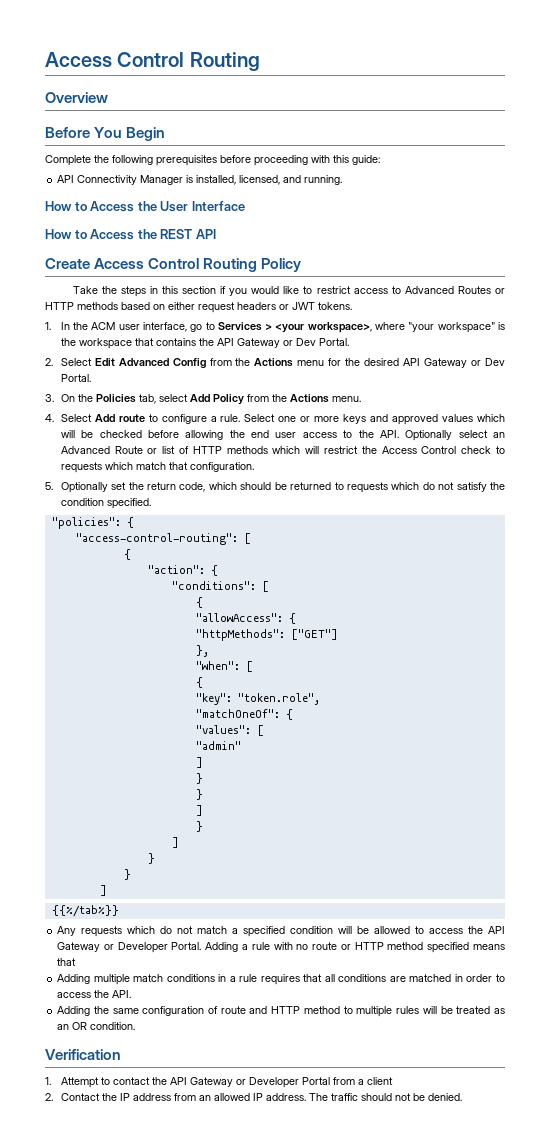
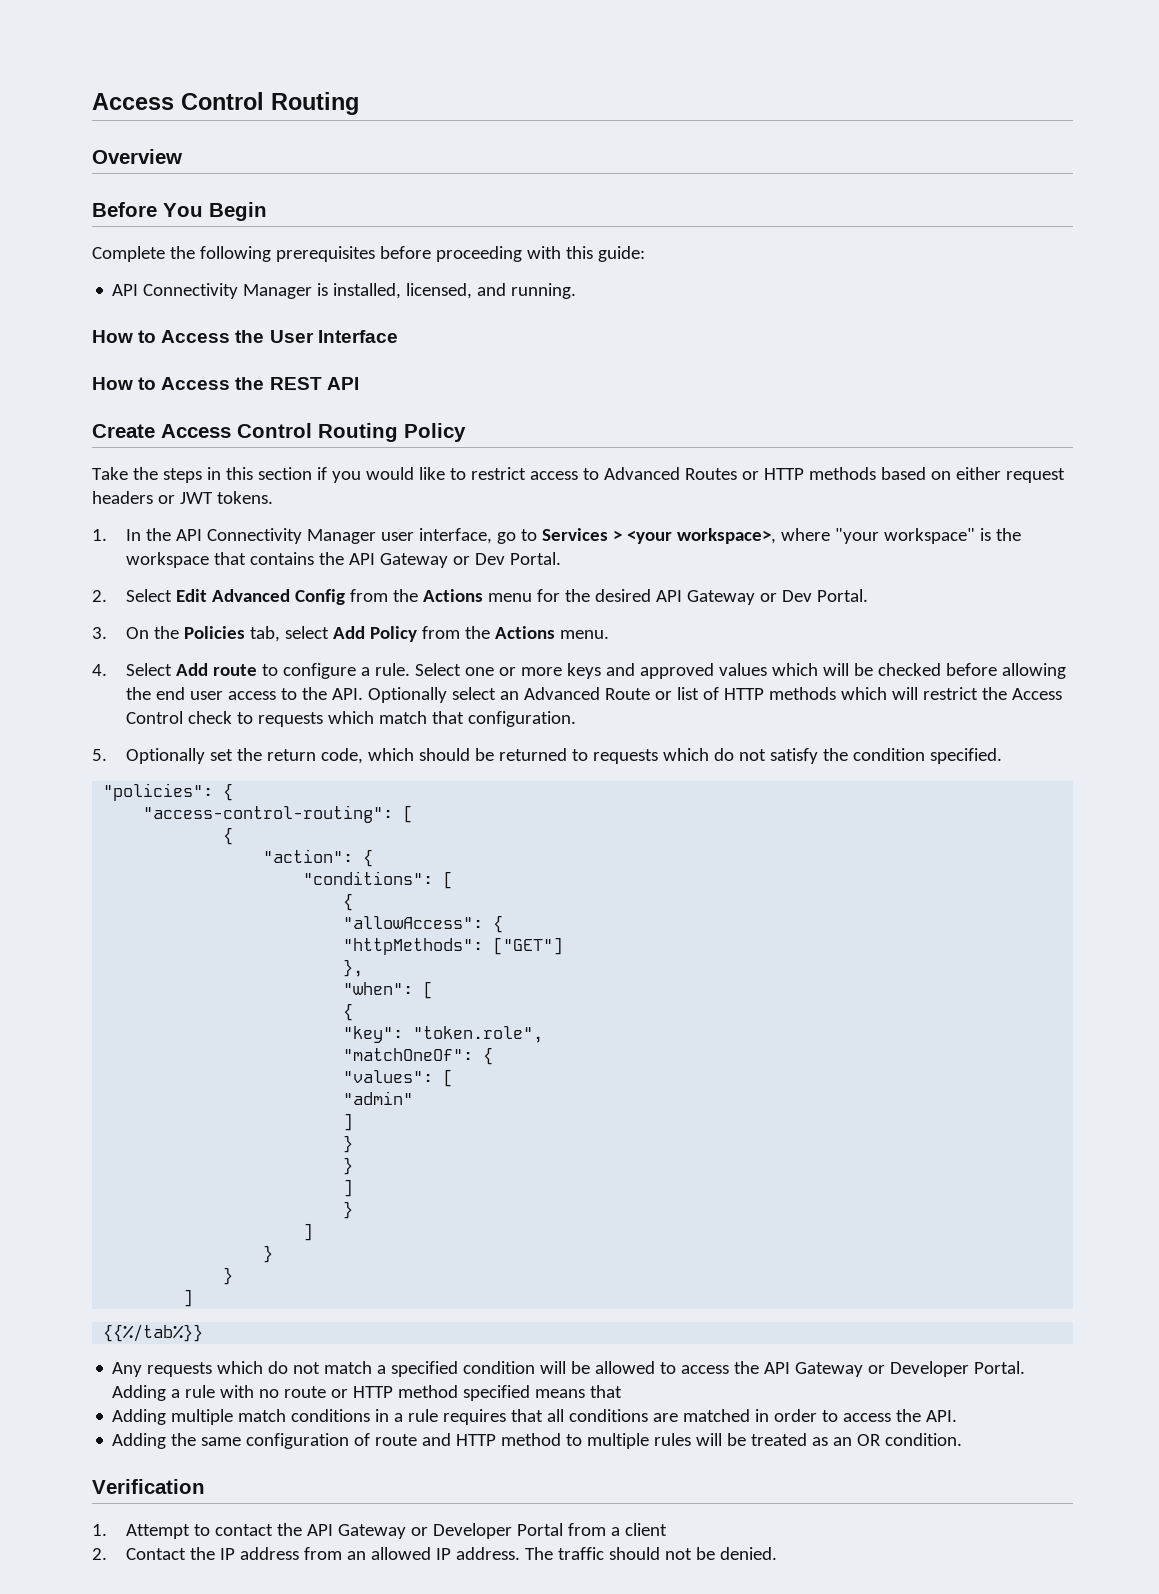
[91,322,116,330] ACM -> [175,528,376,544] API Connectivity Manager

